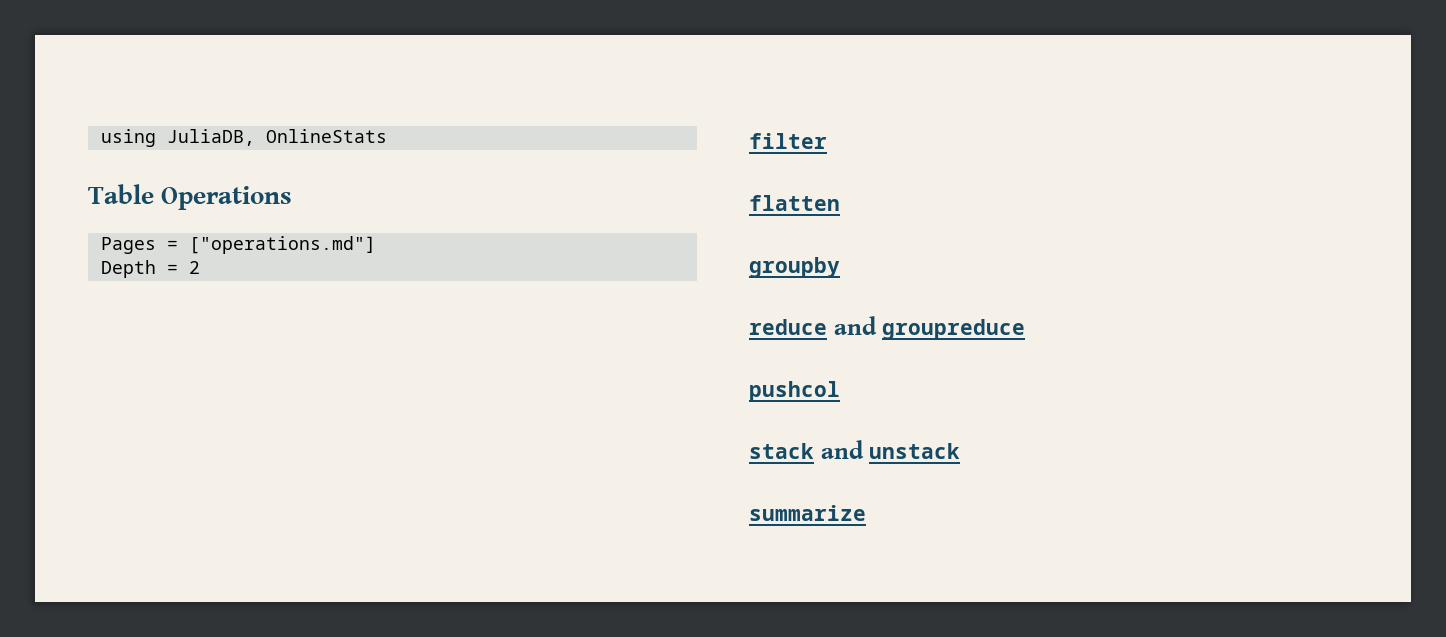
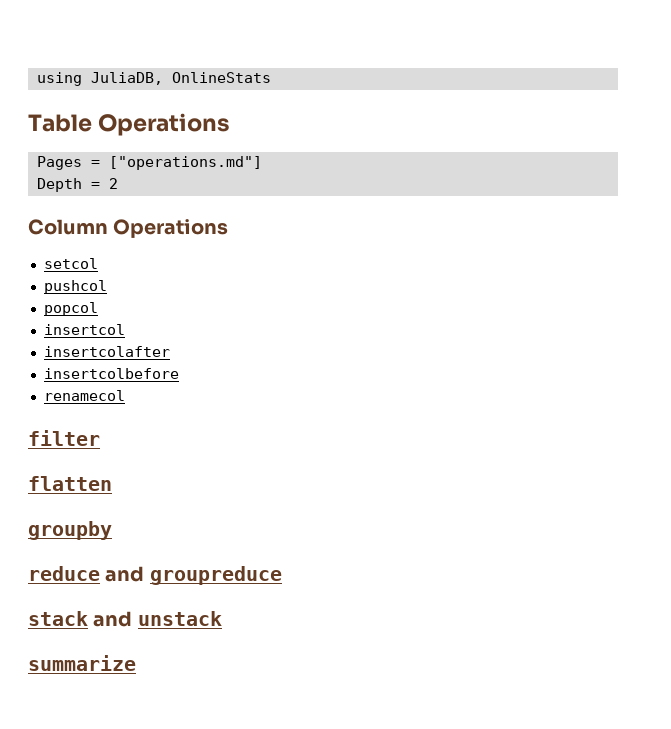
(200, 267) none -> [28,219,229,238] [43,258,98,269] [43,280,107,294] [43,302,98,316] [43,324,125,335] [43,346,170,357] [43,368,179,379] [43,390,125,401] // Column Operations // setcol // pushcol // popcol // insertcol // insertcolafter // insertcolbefore // renamecol
[749,381,840,402] // pushcol -> (282, 575) none

